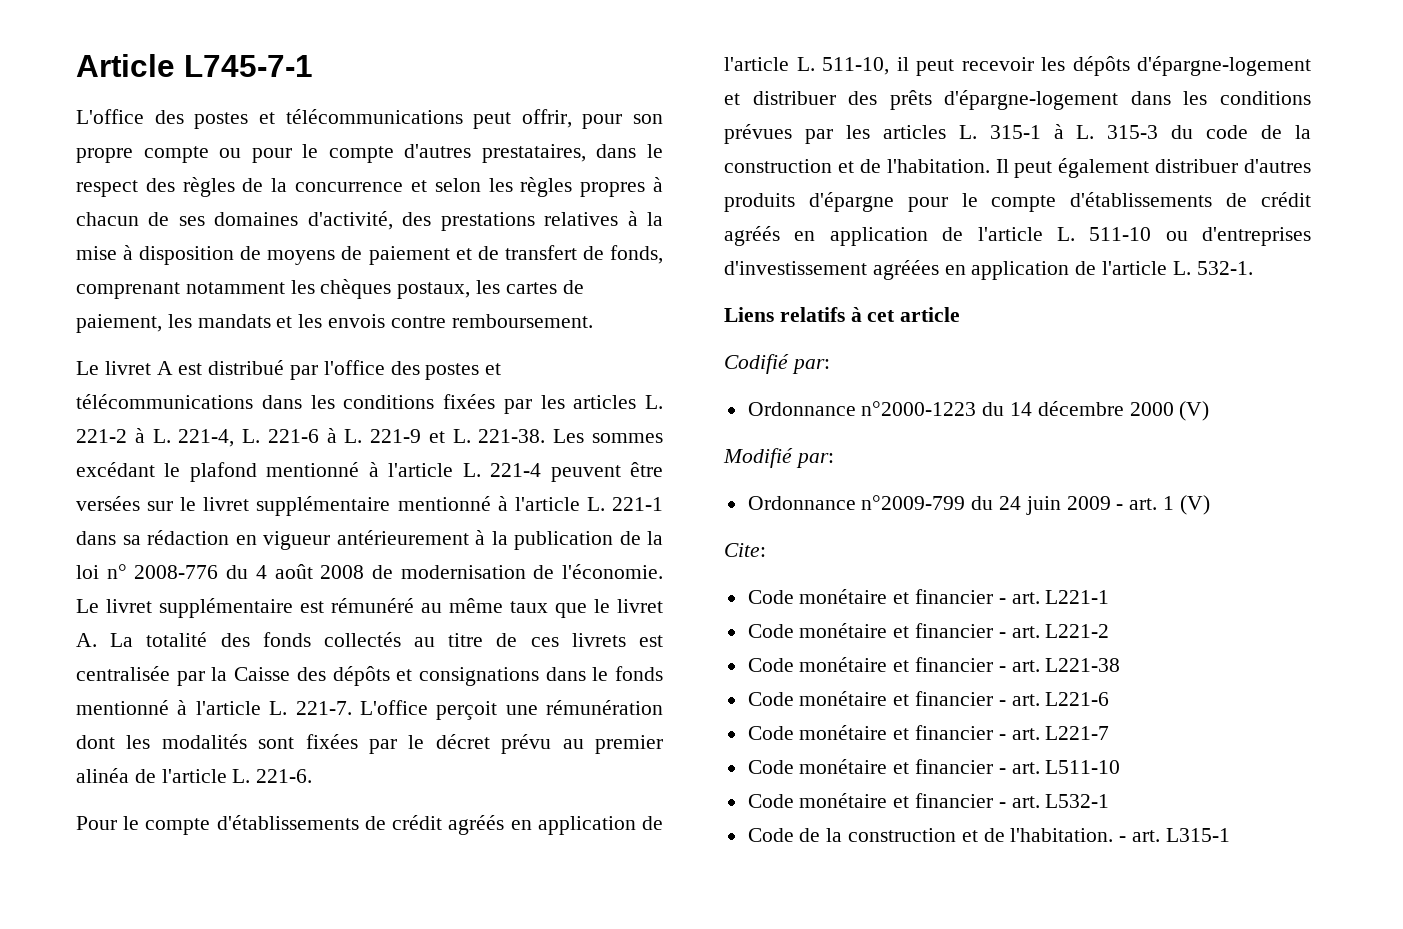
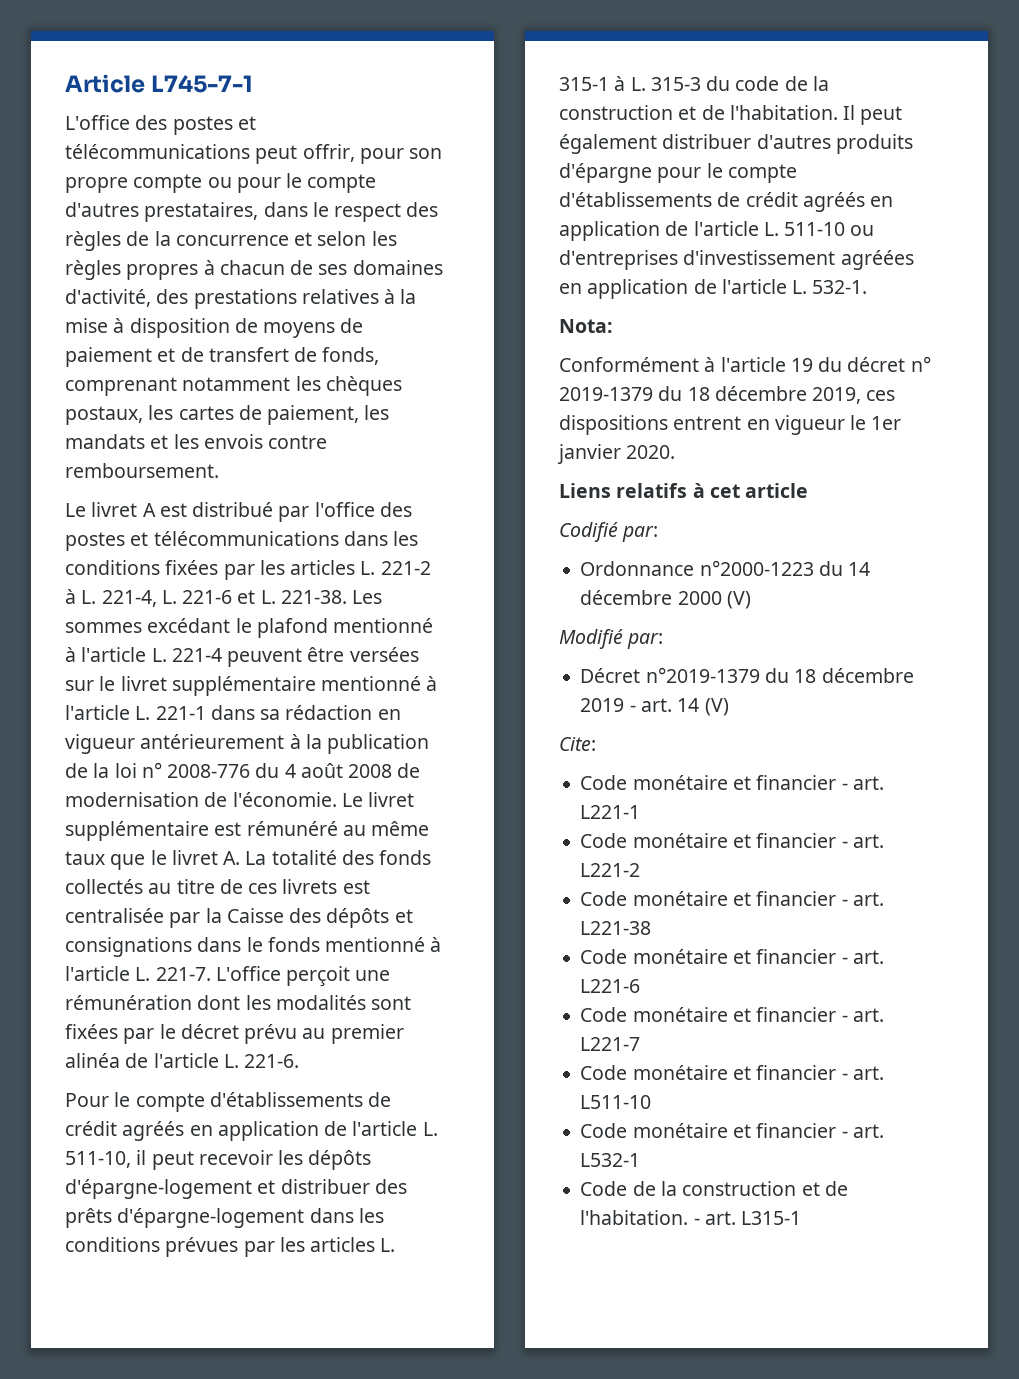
[326,428,422,443] à L. 221-9 -> (233, 597) none
(1253, 268) none -> [559,319,613,333] [559,356,931,372] [559,386,896,404] [559,415,902,435] [557,444,676,464] // Nota: // Conformément à l'article 19 du décret n° 2019-1379 du 18 décembre 2019, ces dispositions entrent en vigueur le 1er janvier 2020.
[747,495,1175,515] Ordonnance n°2009-799 du 24 juin 2009 - art. 1 -> [580,667,914,683] [580,698,700,712] Décret n°2019-1379 du 18 décembre 2019 - art. 14

